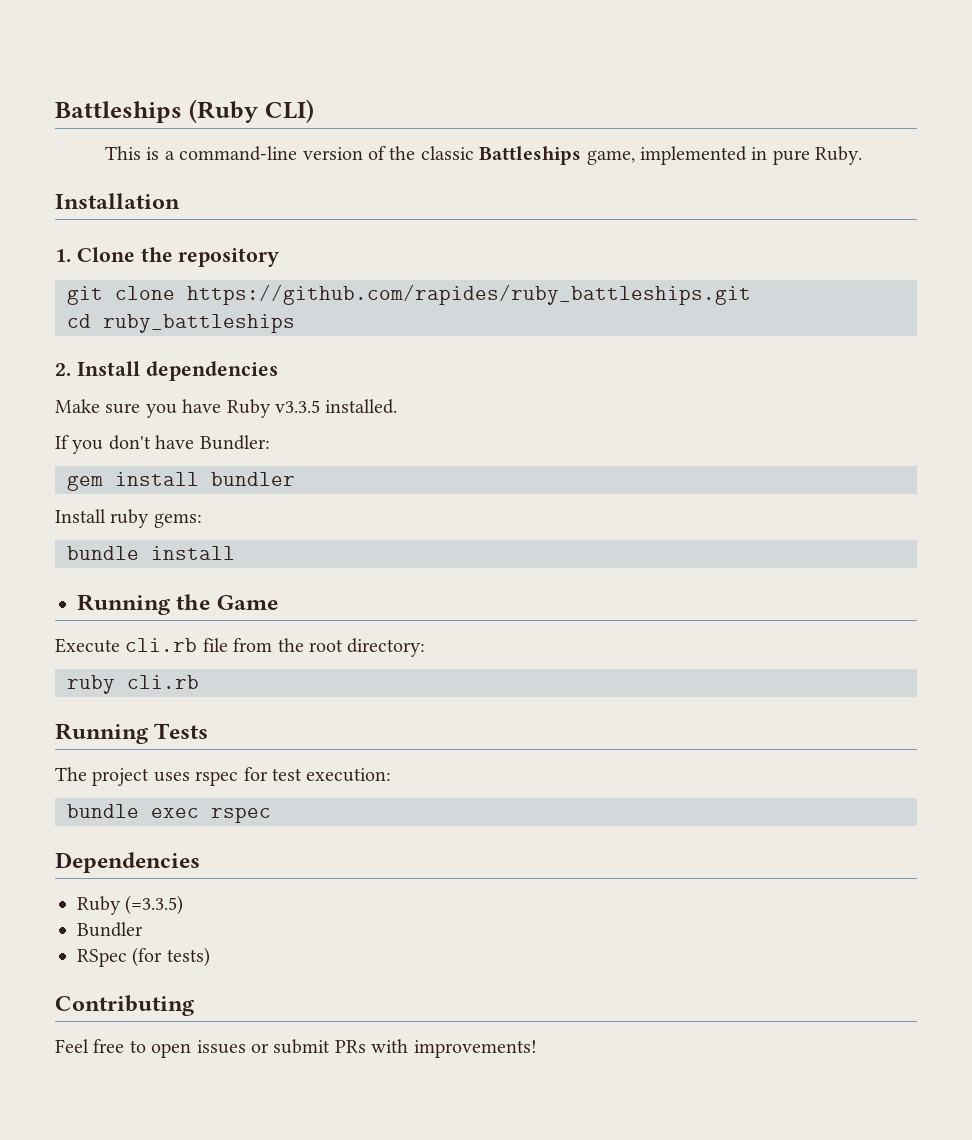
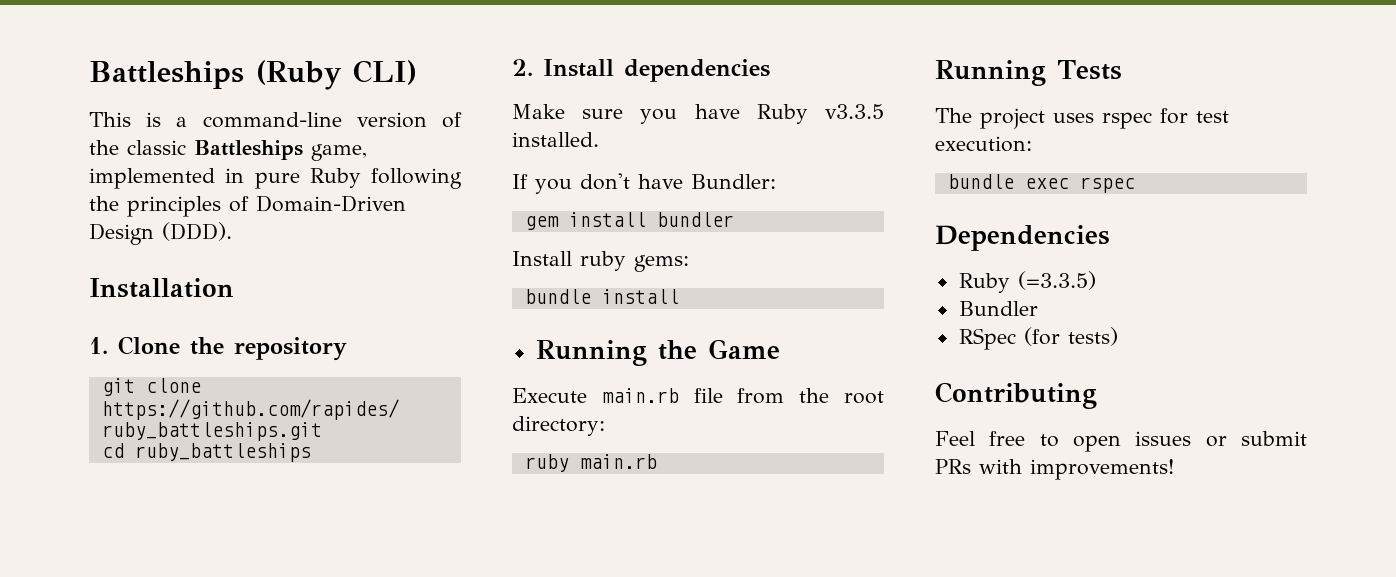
[815,146,863,165] Ruby. -> [309,168,462,189] [89,195,406,217] [89,222,232,245] Ruby following the principles of Domain-Driven Design (DDD).
[125,638,198,652] cli.rb -> [601,388,679,403] main.rb
[127,675,199,689] cli.rb -> [579,454,657,469] main.rb

